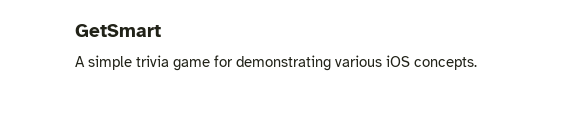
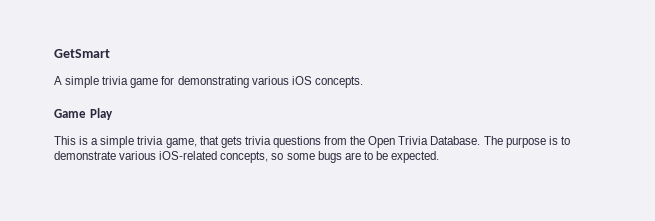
(477, 63) none -> [54,108,113,120] [54,136,570,148] [54,151,440,163] // Game Play // This is a simple trivia game, that gets trivia questions from the Open Trivia Database. The purpose is to demonstrate various iOS-related concepts, so some bugs are to be expected.

